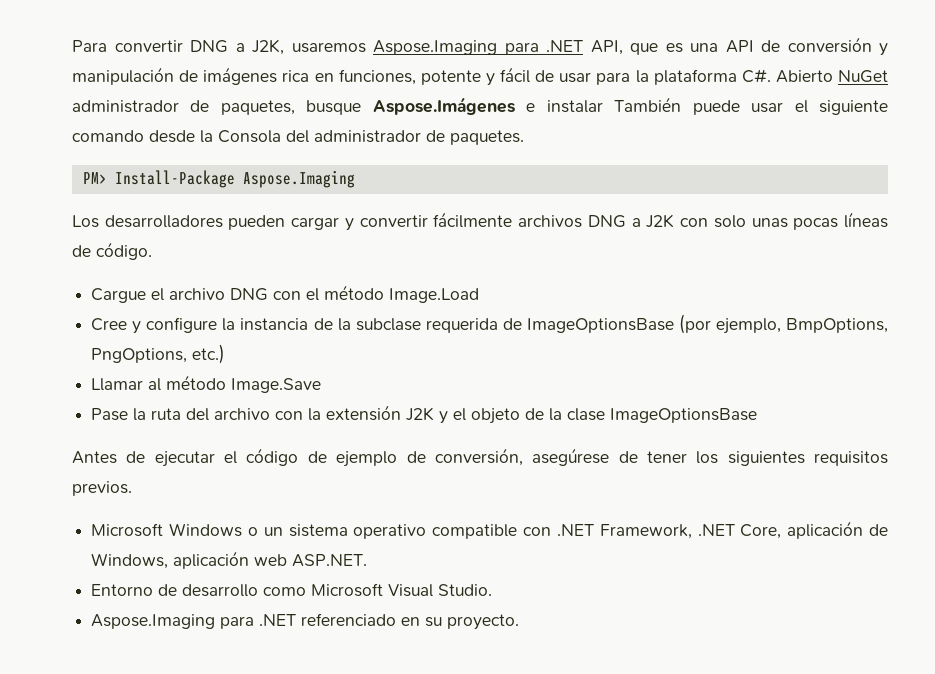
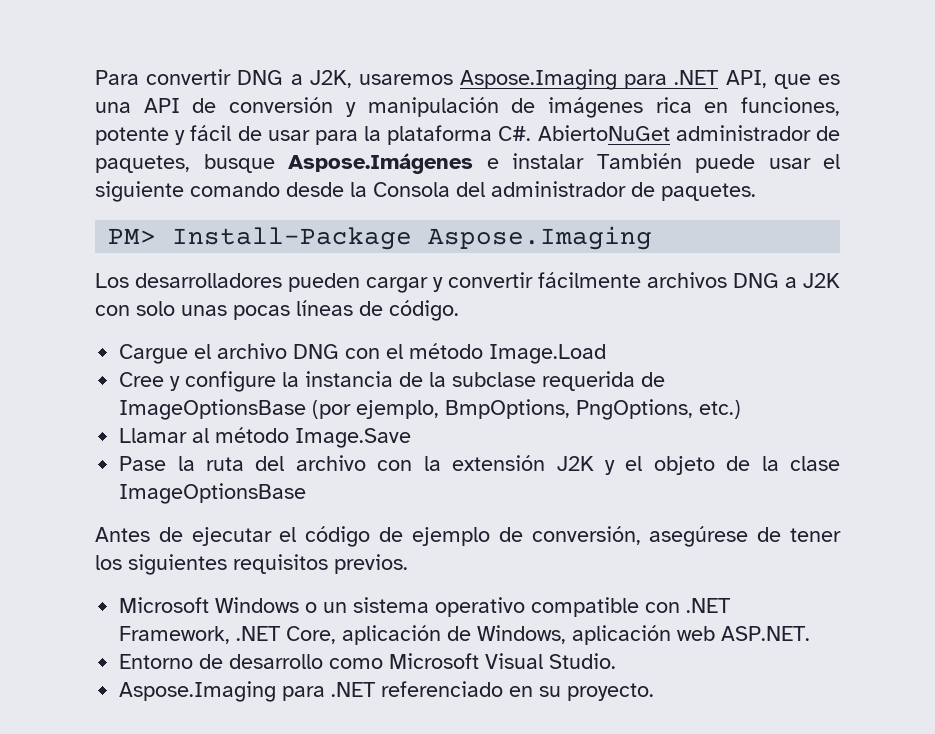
[775,70,888,83] Abierto NuGet -> [537,125,670,141] AbiertoNuGet

